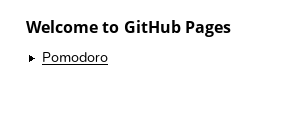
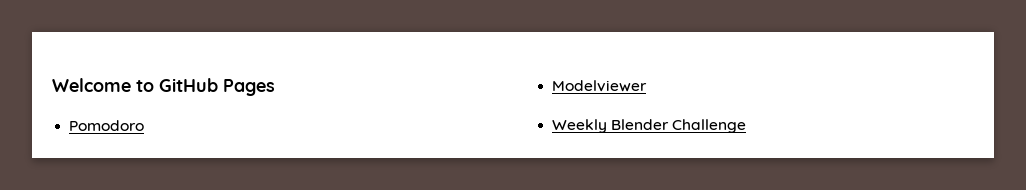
(108, 57) none -> [552,80,648,92] [552,119,747,133] // Modelviewer // Weekly Blender Challenge

